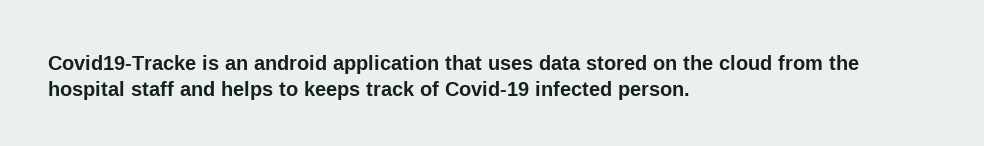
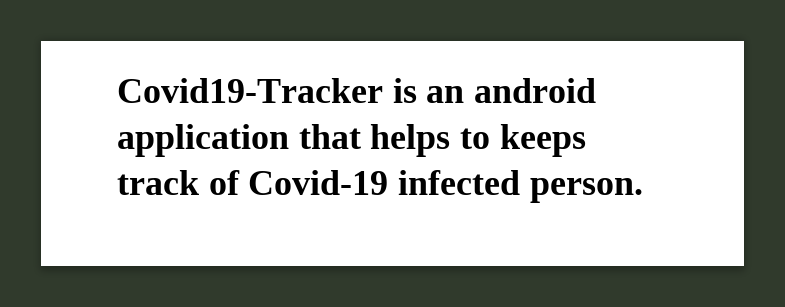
[48,55,196,70] Covid19-Tracke -> [117,78,383,103] Covid19-Tracker
[488,55,859,70] [48,81,215,100] uses data stored on the cloud from the hospital staff and -> (361, 136) none

